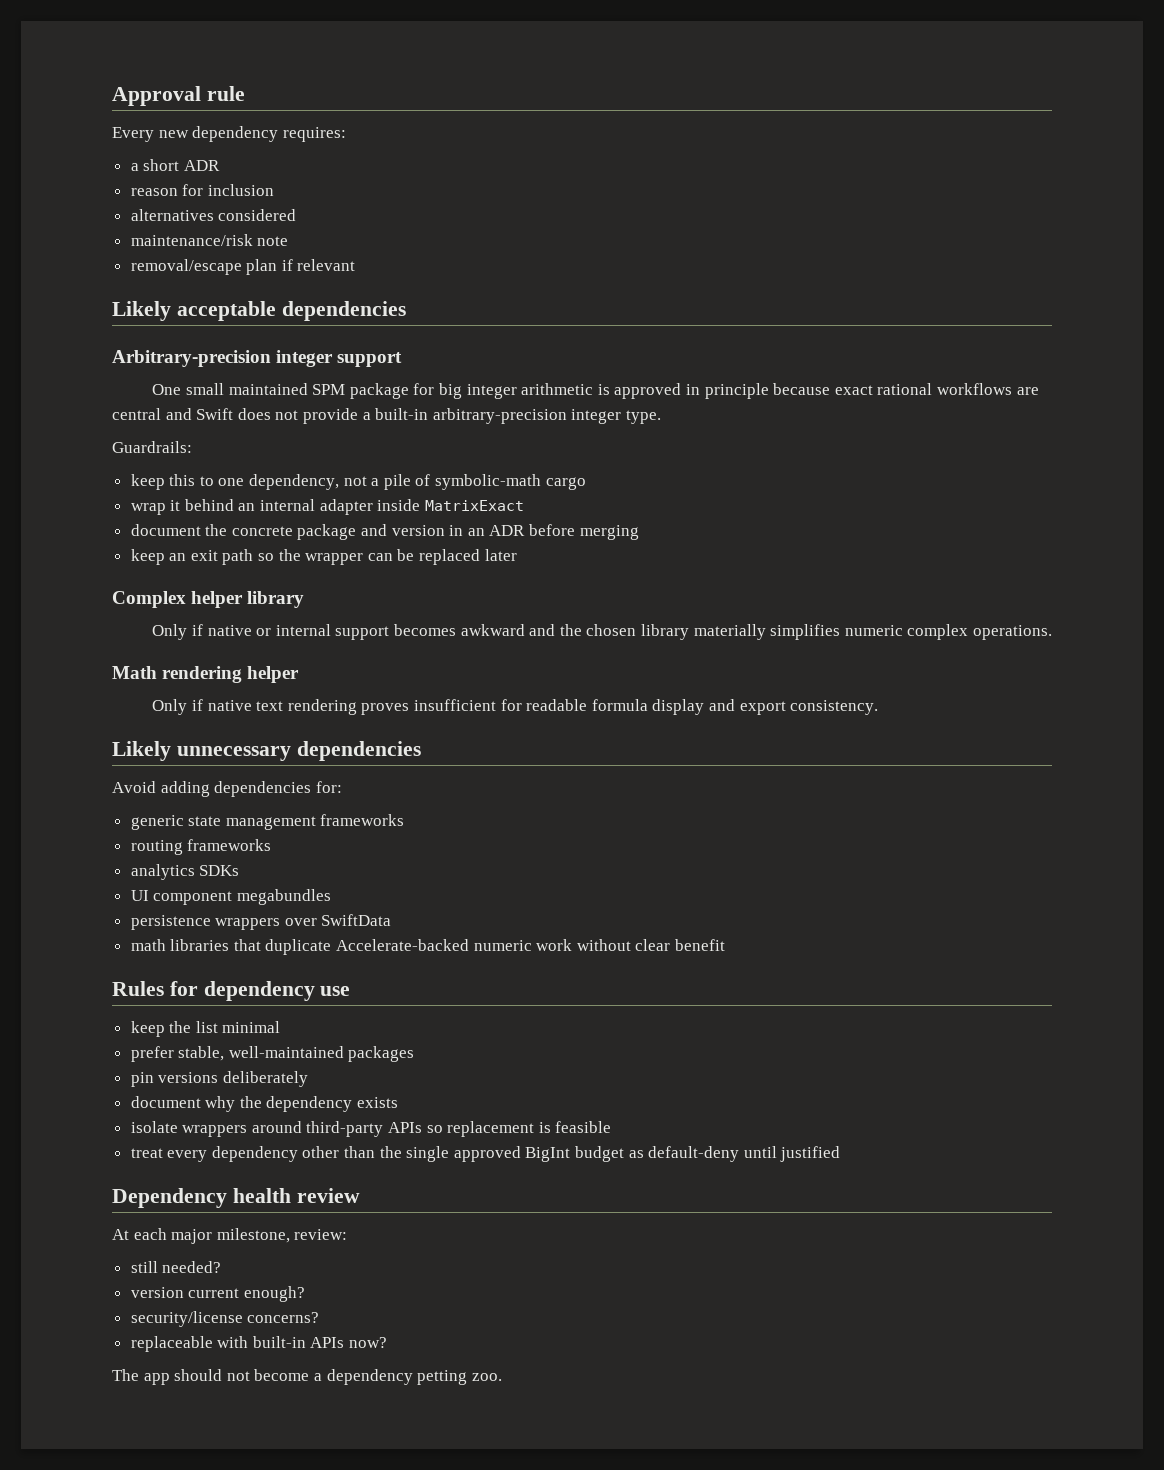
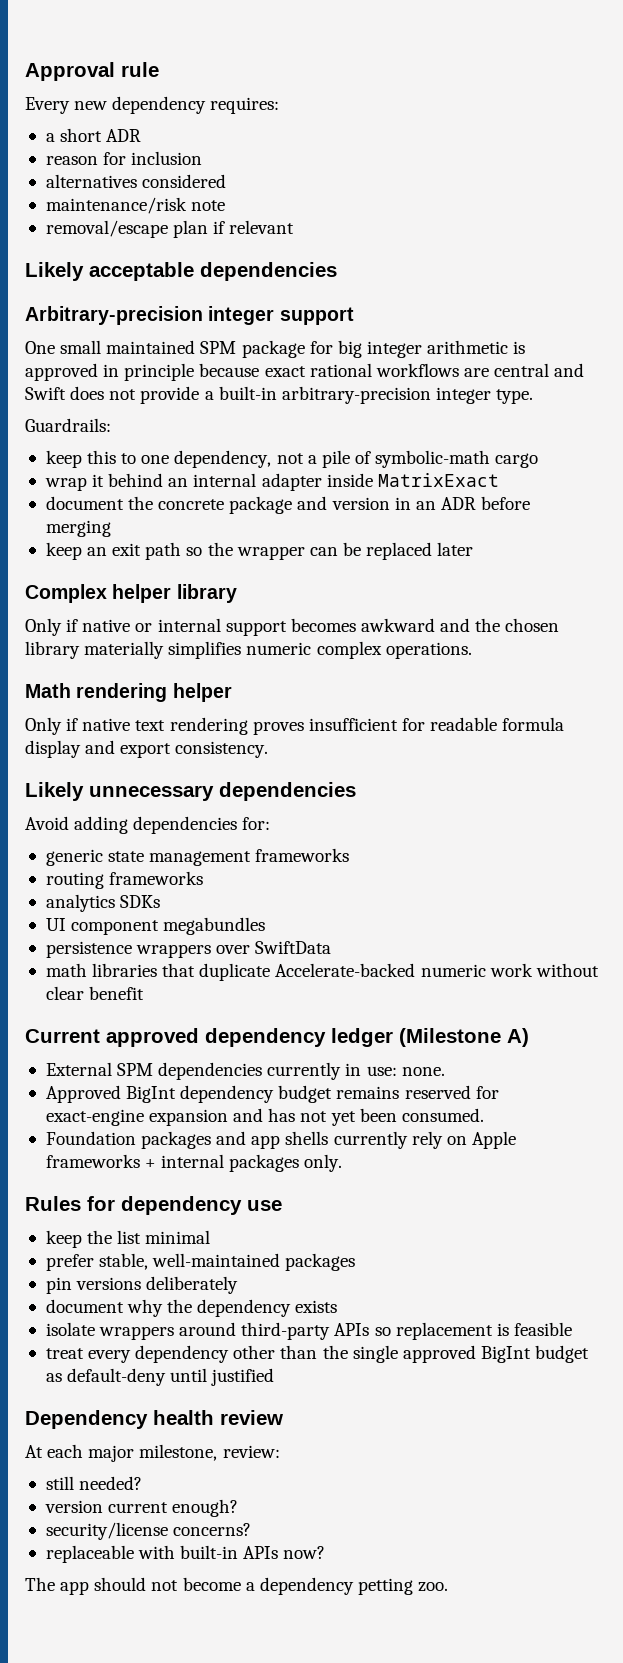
(726, 945) none -> [25,1028,529,1047] [45,1062,445,1080] [45,1085,499,1103] [45,1108,484,1126] [45,1131,516,1149] [45,1154,343,1172] // Current approved dependency ledger (Milestone A) // External SPM dependencies currently in use: none. // Approved BigInt dependency budget remains reserved for exact-engine expansion and has not yet been consumed. // Foundation packages and app shells currently rely on Apple frameworks + internal packages only.

